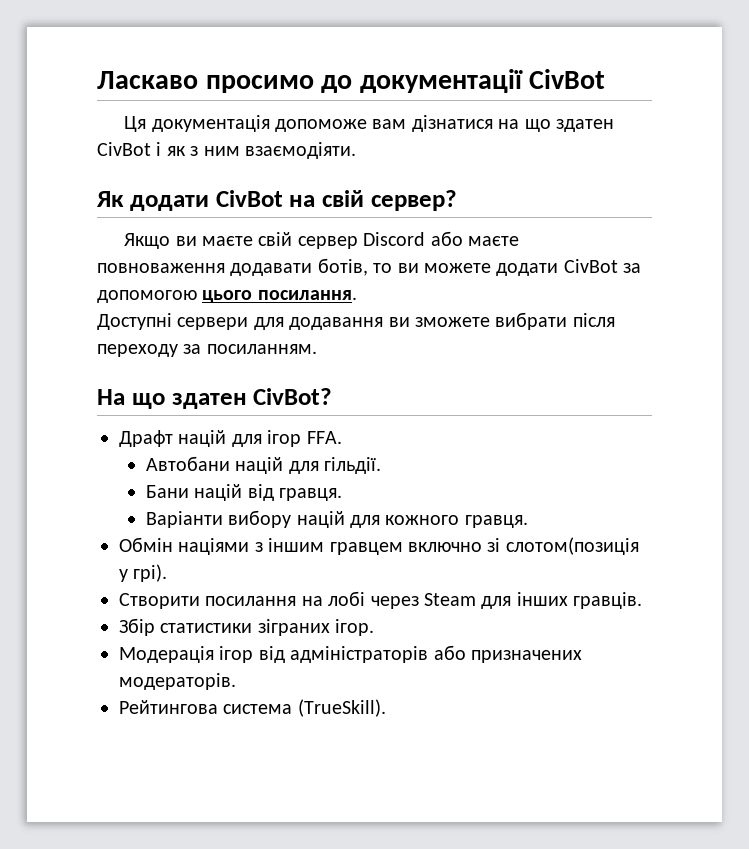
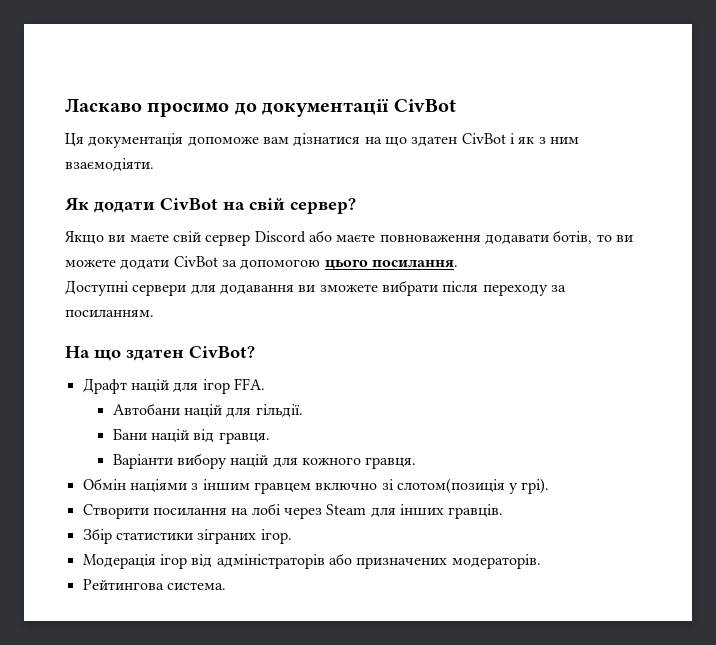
[223,699,386,717] система (TrueSkill). -> [166,582,226,590] система.

